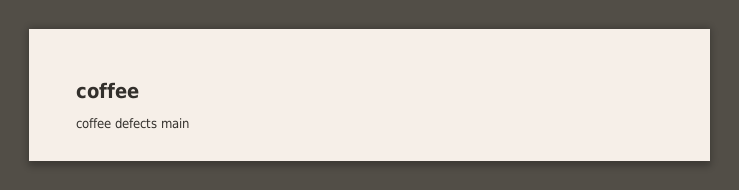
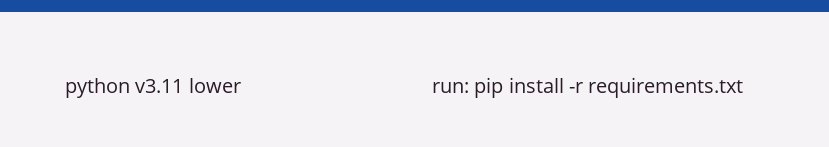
[76,82,139,99] [76,118,189,129] coffee // coffee defects main -> [65,78,241,98] [432,77,744,98] python v3.11 lower // run: pip install -r requirements.txt

